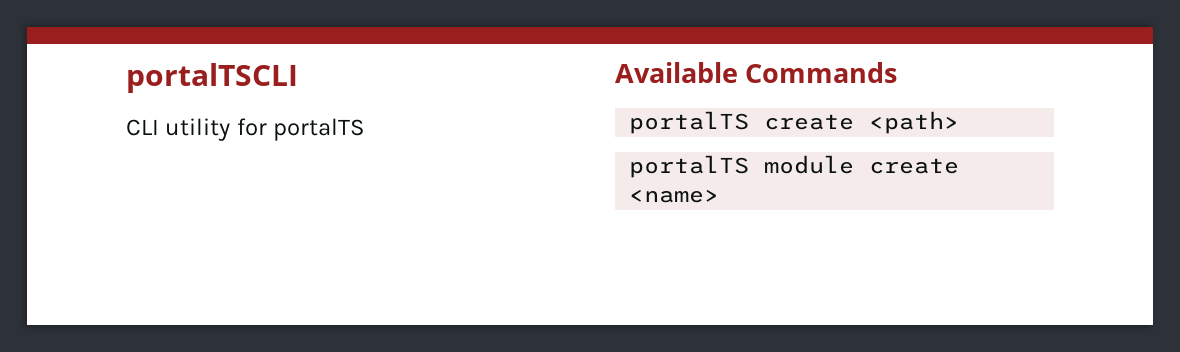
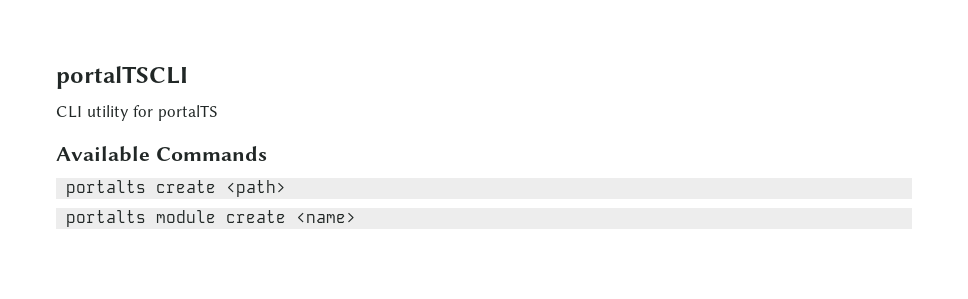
[629,111,750,134] portalTS -> [66,180,147,197] portalts
[629,155,750,178] portalTS -> [66,210,147,227] portalts

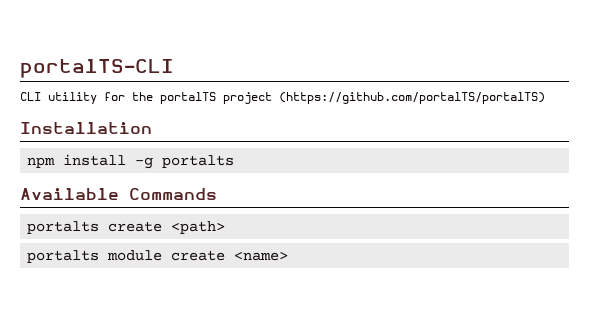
[56,66,188,89] portalTSCLI -> [20,59,174,78] portalTS-CLI
(154, 111) none -> [132,92,153,101] the
(218, 113) none -> [223,92,545,104] [20,122,152,134] [27,154,235,169] project (https://github.com/portalTS/portalTS) // Installation // npm install -g portalts

